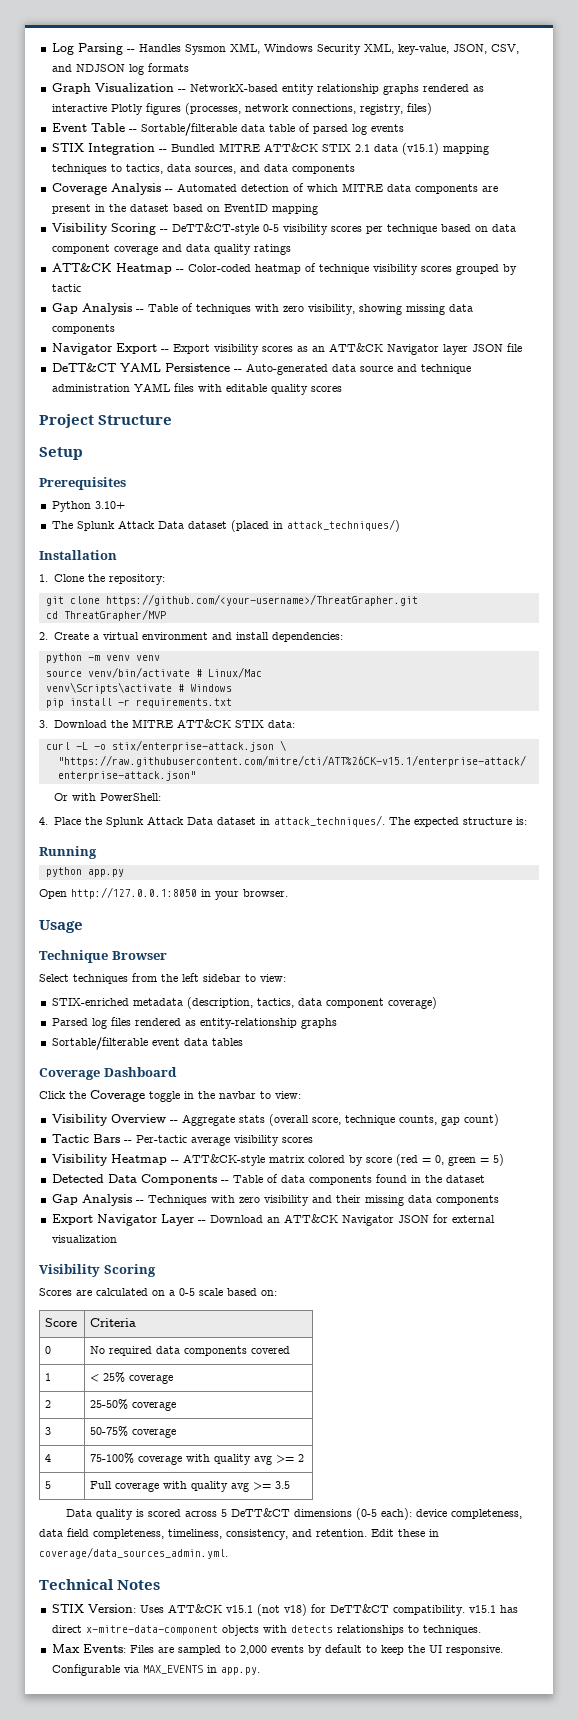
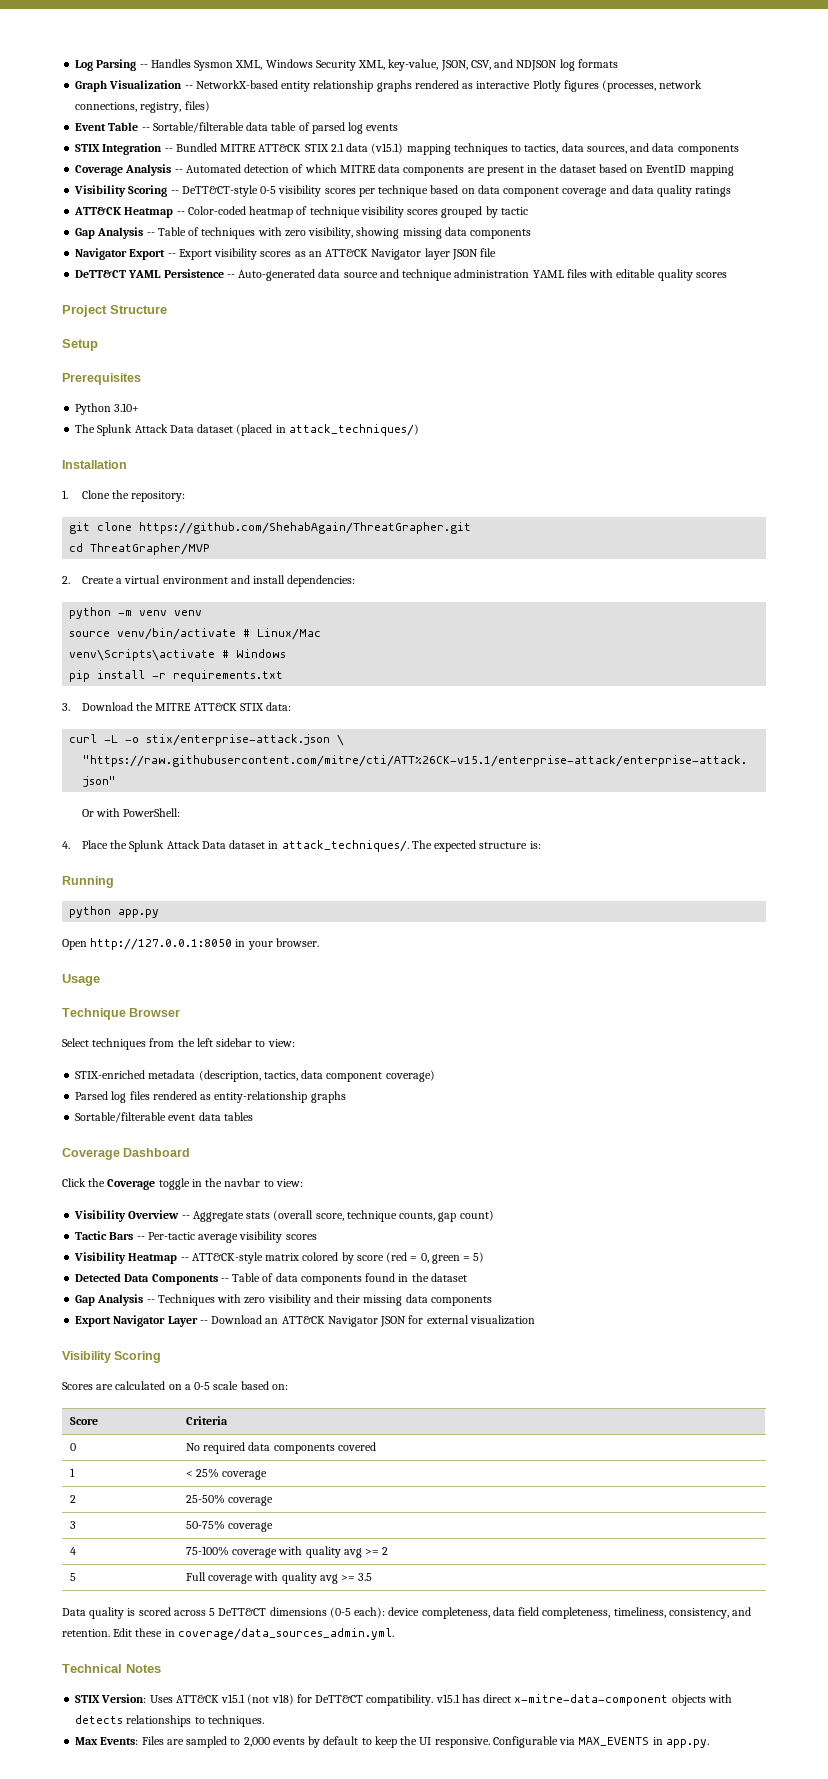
[105,594,418,606] https://github.com/<your-username>/ThreatGrapher.git -> [139,522,472,534] https://github.com/ShehabAgain/ThreatGrapher.git

